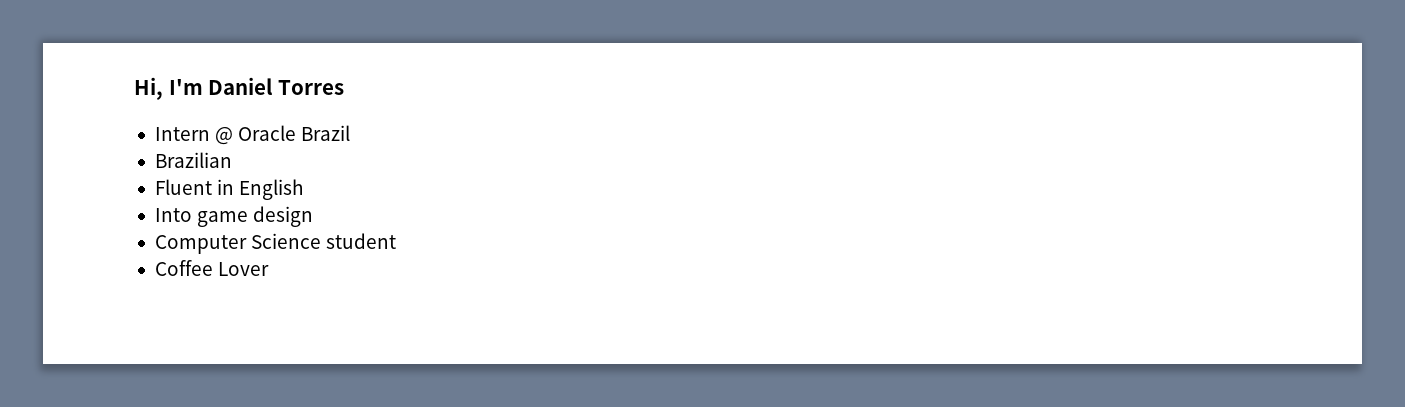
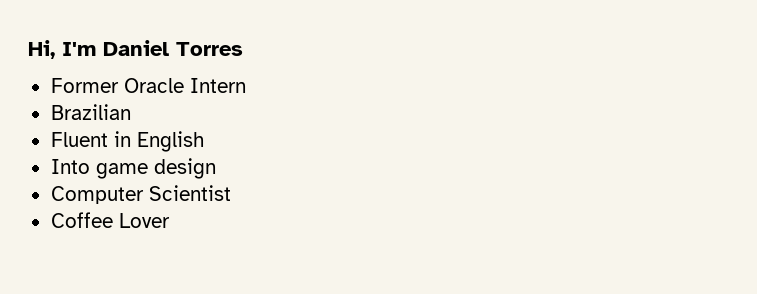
(344, 87) none -> [50,78,184,93] Former Oracle
[215,125,351,145] @ Oracle Brazil -> (246, 85) none
[251,233,397,249] Science student -> [148,185,231,201] Scientist

